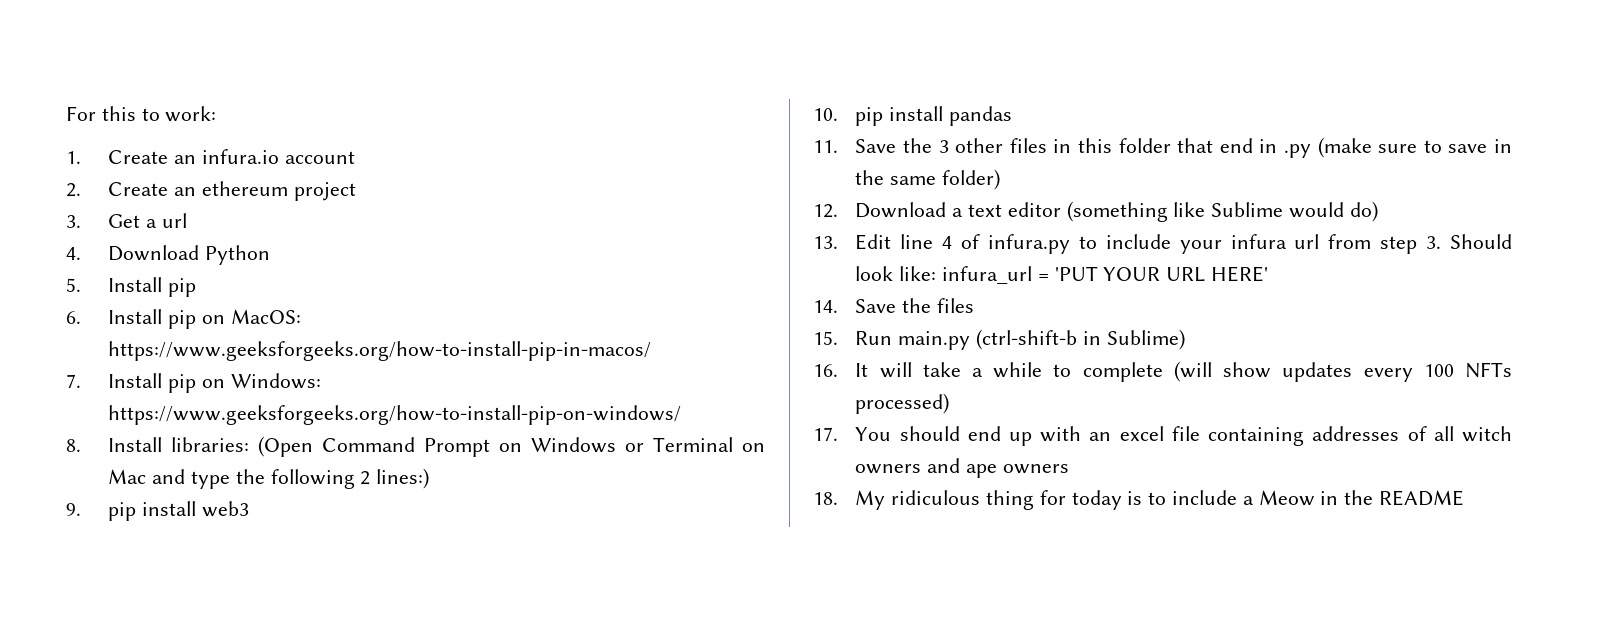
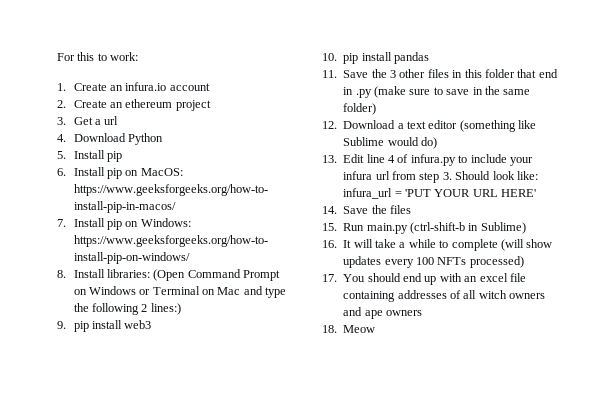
[855,490,1465,510] My ridiculous thing for today is to include a Meow in the README -> [343,325,376,333] Meow

